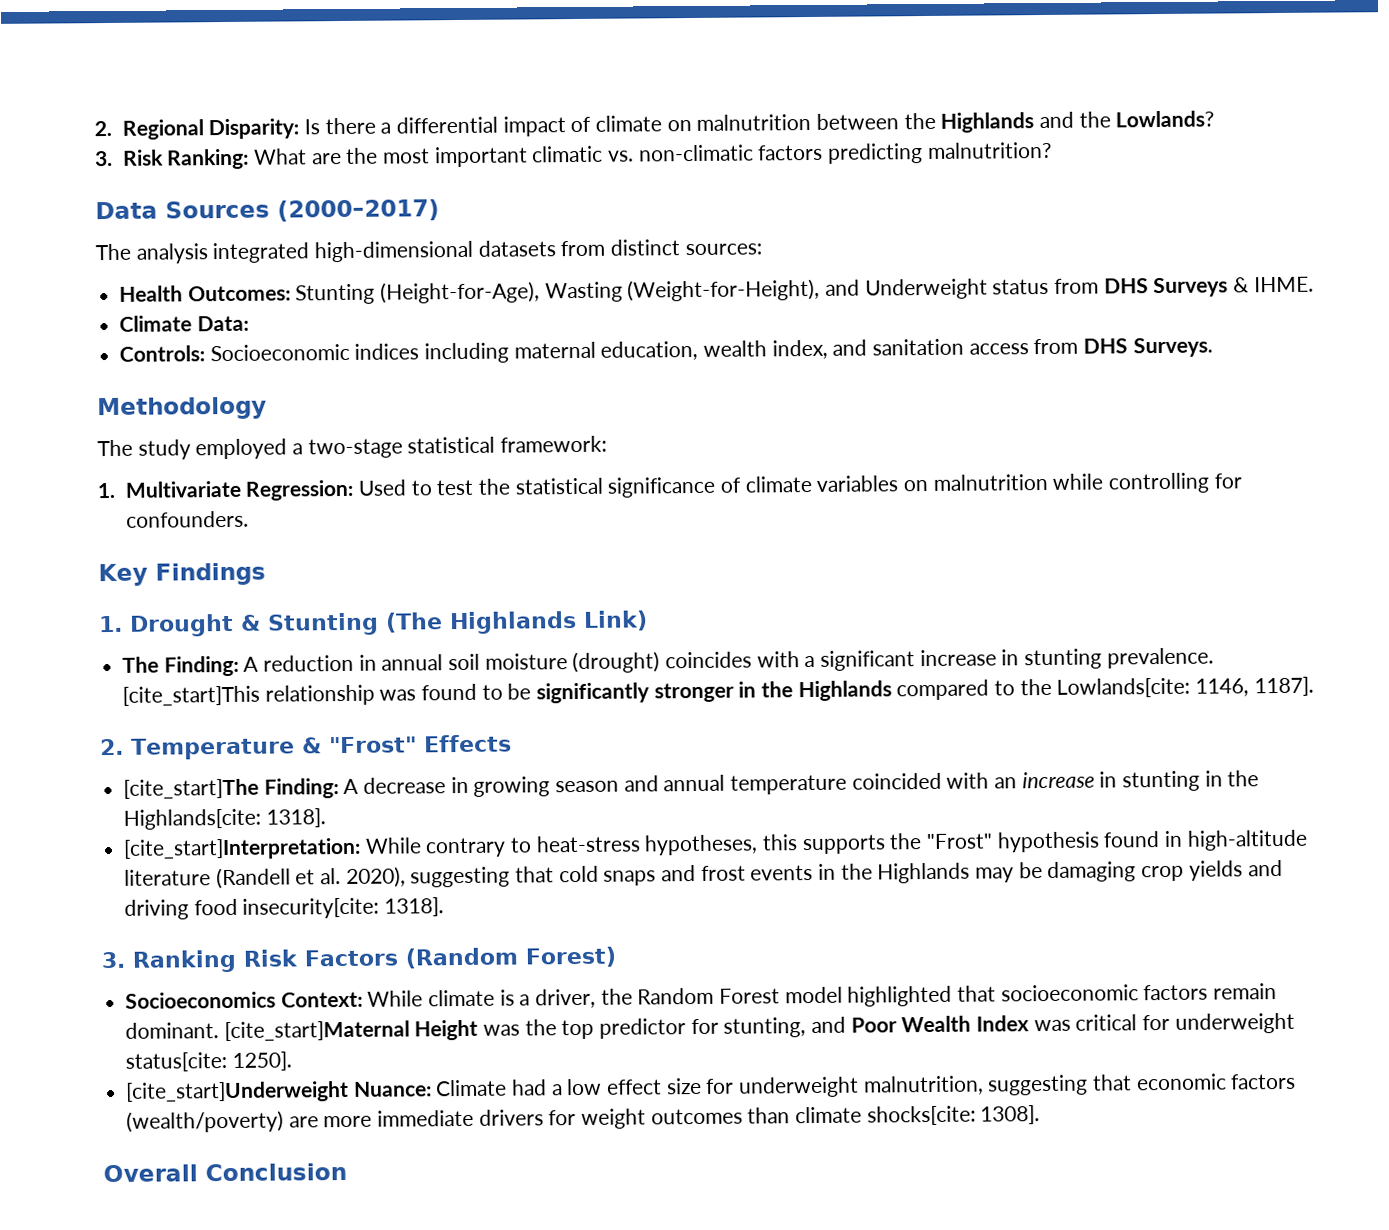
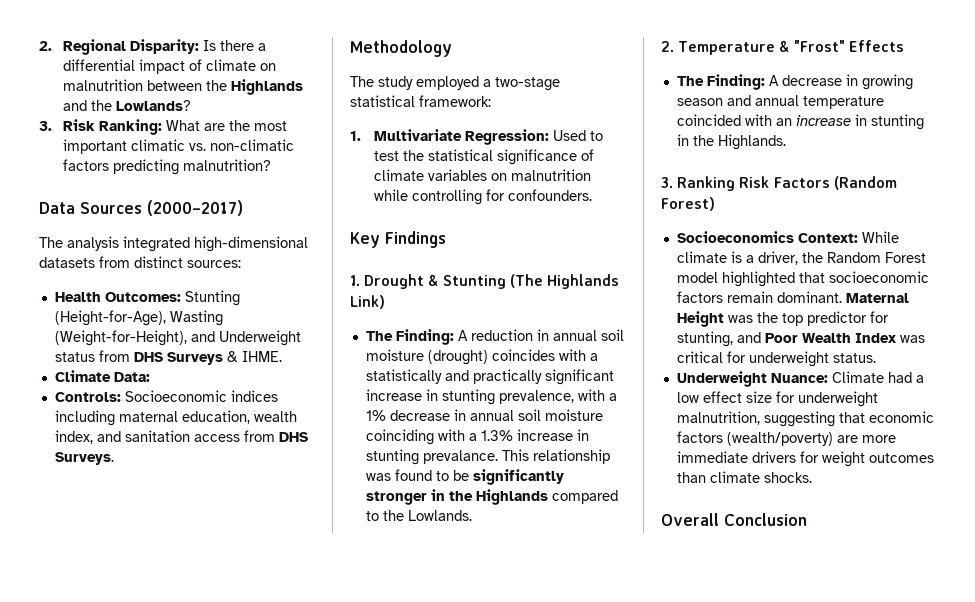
(816, 661) none -> [365,369,542,384] statistically and practically
[1106,647,1214,669] [122,685,261,706] prevalence. [cite_start]This -> [498,389,617,404] [365,409,603,421] [365,429,589,445] [365,449,529,465] prevalence, with a 1% decrease in annual soil moisture coinciding with a 1.3% increase in stunting prevalance. This
[1056,676,1314,698] Lowlands[cite: 1146, 1187]. -> [407,510,472,521] Lowlands.
[123,778,260,799] [cite_start]The -> [676,76,704,86] The
[123,808,326,830] [123,829,1308,860] [124,859,1283,890] [124,897,445,920] Highlands[cite: 1318]. // [cite_start]Interpretation: While contrary to heat-stress hypotheses, this supports the "Frost" hypothesis found in high-altitude literature (Randell et al. 2020), suggesting that cold snaps and frost events in the Highlands may be damaging crop yields and driving food insecurity[cite: 1318]. -> [717,134,786,150] Highlands.
[223,1020,410,1042] [cite_start]Maternal -> [845,293,909,303] Maternal
[125,1051,292,1072] [125,1080,350,1103] status[cite: 1250]. // [cite_start]Underweight -> [832,353,876,363] [676,371,767,387] status. // Underweight
[866,1105,1041,1126] shocks[cite: 1308]. -> [763,472,812,483] shocks.

